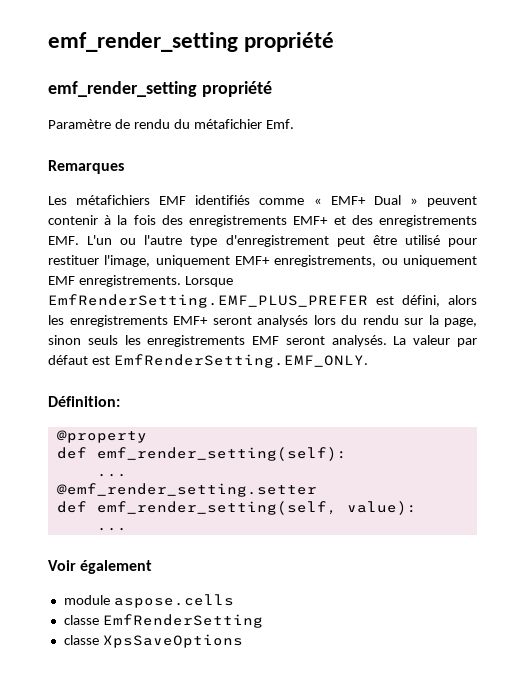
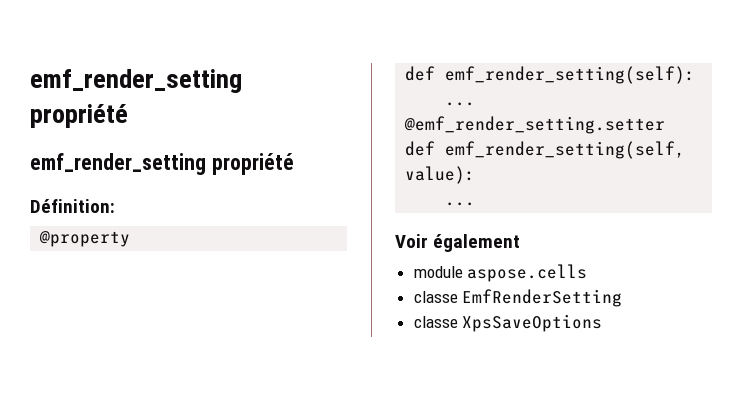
[48,119,294,129] [48,160,124,174] [48,195,477,207] [48,215,477,227] [48,235,477,247] [48,255,477,267] [48,275,233,287] [48,294,477,308] [48,315,477,327] [48,335,477,347] [48,354,368,368] // Paramètre de rendu du métafichier Emf. // Remarques // Les métafichiers EMF identifiés comme « EMF+ Dual » peuvent contenir à la fois des enregistrements EMF+ et des enregistrements EMF. L'un ou l'autre type d'enregistrement peut être utilisé pour restituer l'image, uniquement EMF+ enregistrements, ou uniquement EMF enregistrements. Lorsque EmfRenderSetting.EMF_PLUS_PREFER est défini, alors les enregistrements EMF+ seront analysés lors du rendu sur la page, sinon seuls les enregistrements EMF seront analysés. La valeur par défaut est EmfRenderSetting.EMF_ONLY. -> (294, 164) none

